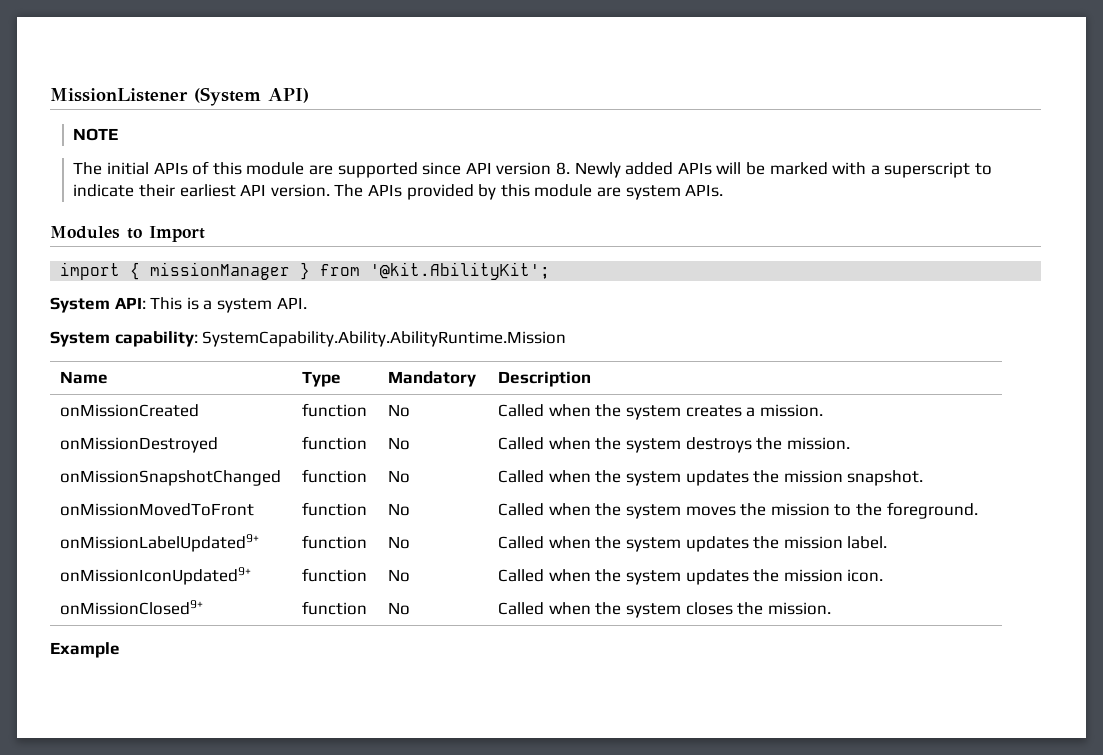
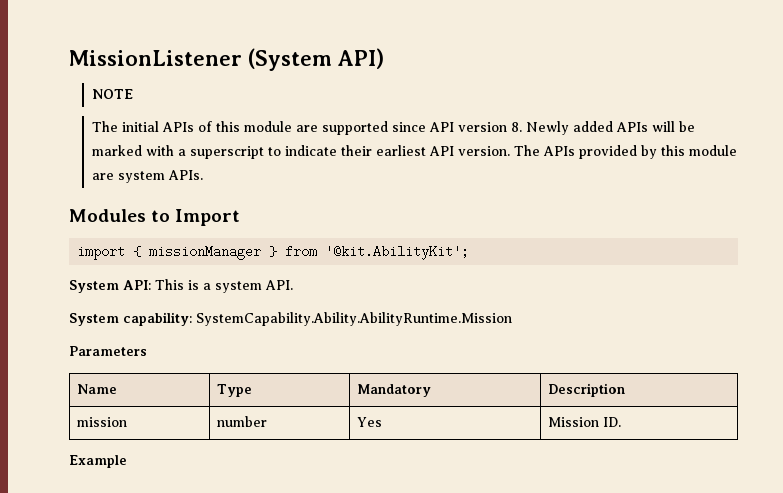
(567, 339) none -> [69,346,147,356] // Parameters
[60,404,200,417] [302,403,368,417] [388,404,411,417] [498,404,823,420] [60,437,219,453] [302,436,368,450] [388,437,411,450] [498,437,850,453] [60,470,282,486] [302,469,368,483] [388,470,411,483] [498,470,924,486] [60,503,255,516] [302,502,368,516] [388,503,411,516] [498,502,978,519] [60,534,260,552] [302,535,368,549] [388,536,411,549] [498,536,888,552] [60,567,252,585] [302,568,368,582] [388,569,411,582] [498,569,884,585] [60,600,204,615] [302,601,368,615] [388,602,411,615] [498,602,831,618] onMissionCreated | function | No | Called when the system creates a mission. // onMissionDestroyed | function | No | Called when the system destroys the mission. // onMissionSnapshotChanged | function | No | Called when the system updates the mission snapshot. // onMissionMovedToFront | function | No | Called when the system moves the mission to the foreground. // onMissionLabelUpdated9+ | function | No | Called when the system updates the mission label. // onMissionIconUpdated9+ | function | No | Called when the system updates the mission icon. // onMissionClosed9+ | function | No | Called when the system closes the mission. -> [76,417,127,427] [216,416,267,427] [356,417,382,427] [547,417,621,427] mission | number | Yes | Mission ID.

